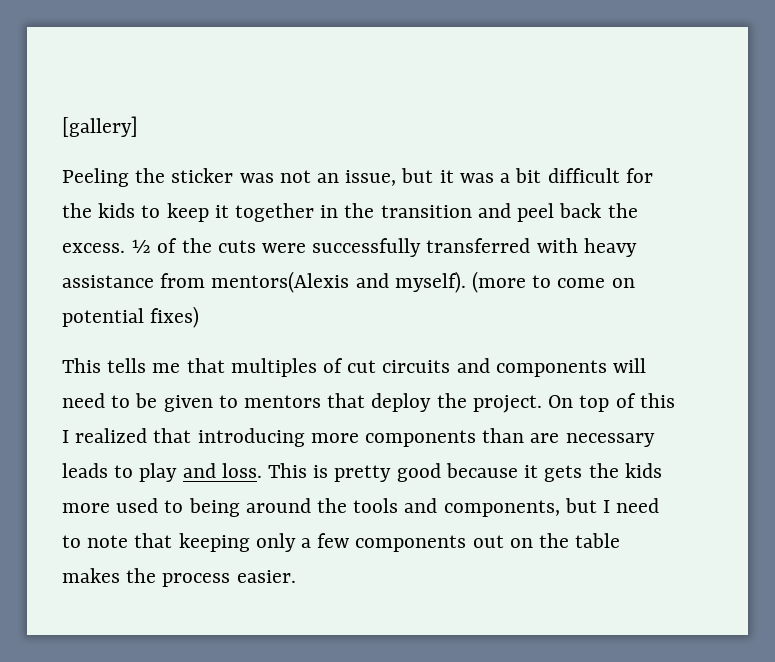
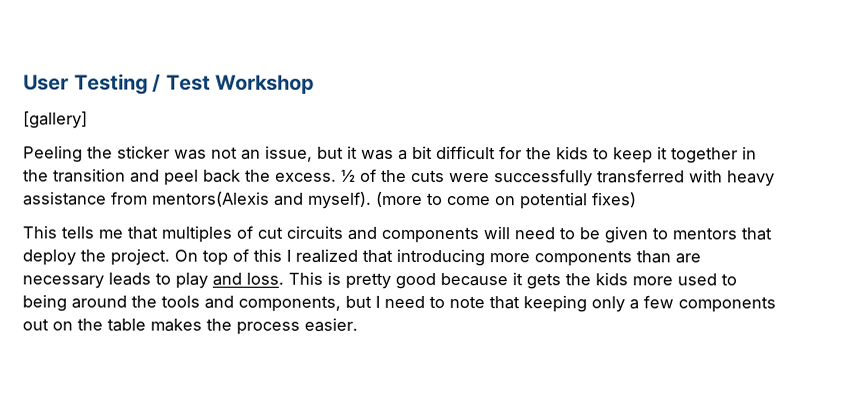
(62, 126) none -> [23,73,315,95] User Testing / Test Workshop //

